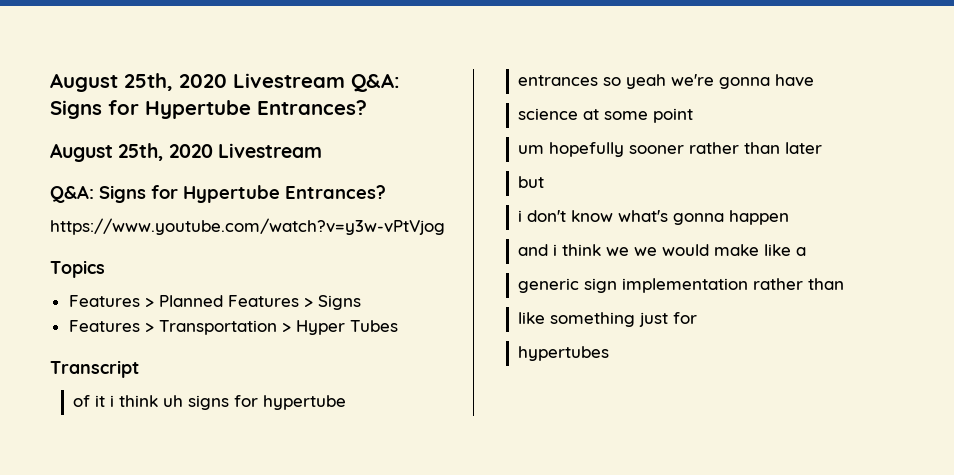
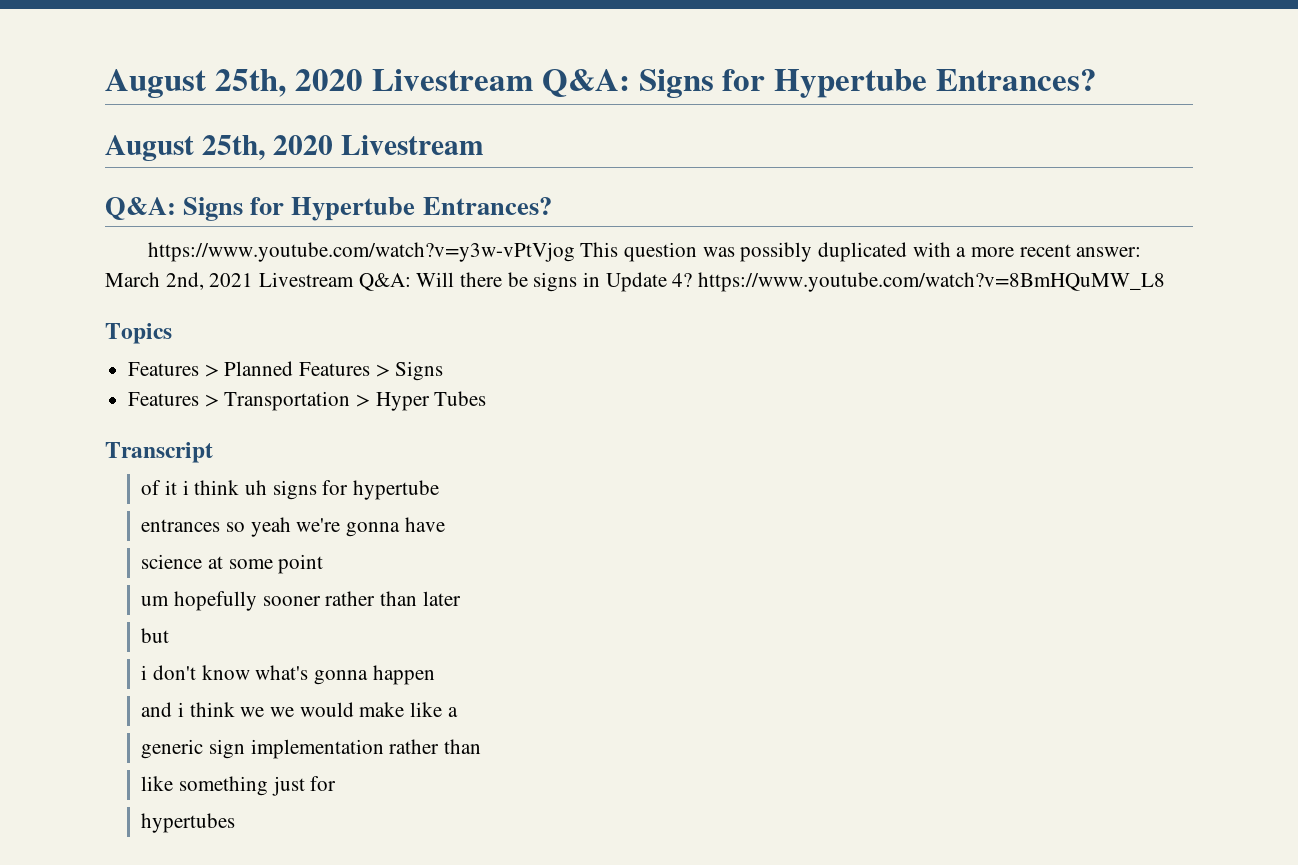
(445, 226) none -> [580,242,1142,262] [105,272,1166,292] This question was possibly duplicated with a more recent answer: March 2nd, 2021 Livestream Q&A: Will there be signs in Update 4? https://www.youtube.com/watch?v=8BmHQuMW_L8

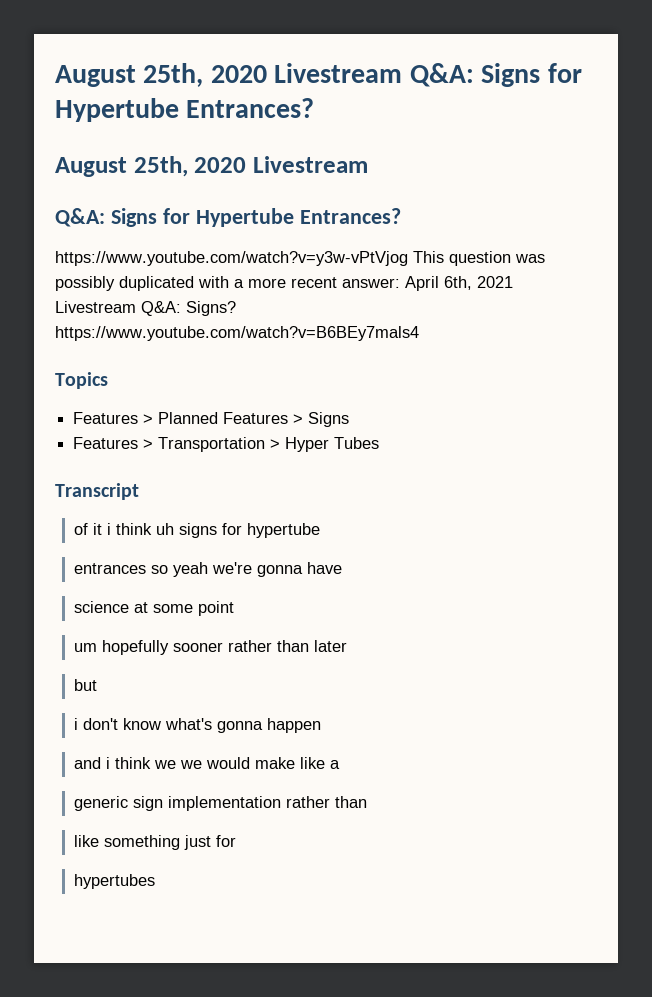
[105,272,204,290] March 2nd, -> [405,276,472,291] April 6th,
[416,272,1166,292] Will there be signs in Update 4? https://www.youtube.com/watch?v=8BmHQuMW_L8 -> [186,301,236,316] [55,326,419,341] Signs? https://www.youtube.com/watch?v=B6BEy7mals4

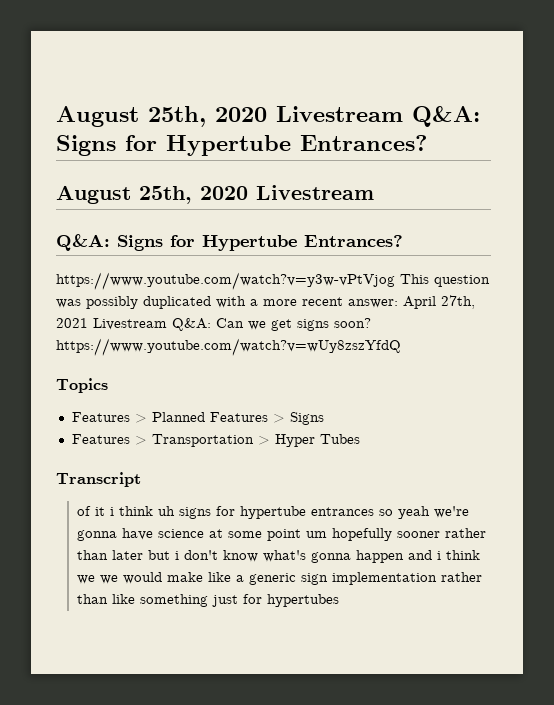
[444,276,472,290] 6th, -> [441,295,475,309] 27th,
[186,301,236,316] [55,326,419,341] Signs? https://www.youtube.com/watch?v=B6BEy7mals4 -> [216,318,371,331] [56,338,401,356] Can we get signs soon? https://www.youtube.com/watch?v=wUy8zszYfdQ
(320, 530) // -> (307, 512) none
(342, 568) // -> (154, 534) none
(234, 608) // -> (302, 535) none
(347, 646) // -> (144, 555) none
(97, 685) // -> (171, 555) none
(321, 725) // -> (405, 556) none
(340, 764) // -> (245, 578) none
(367, 802) // -> (109, 599) none
(236, 841) // -> (263, 599) none

